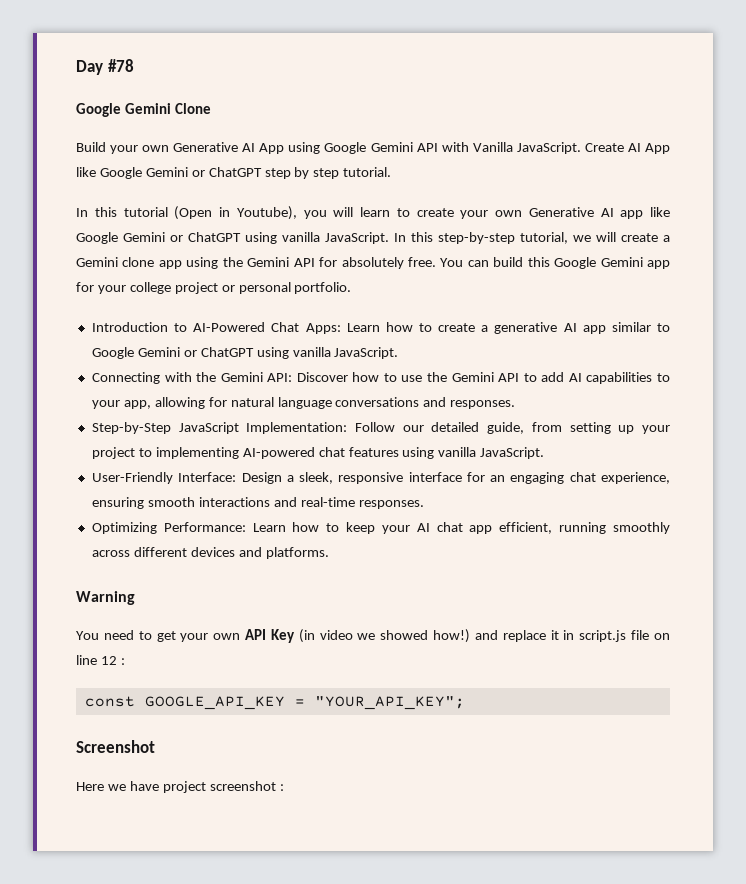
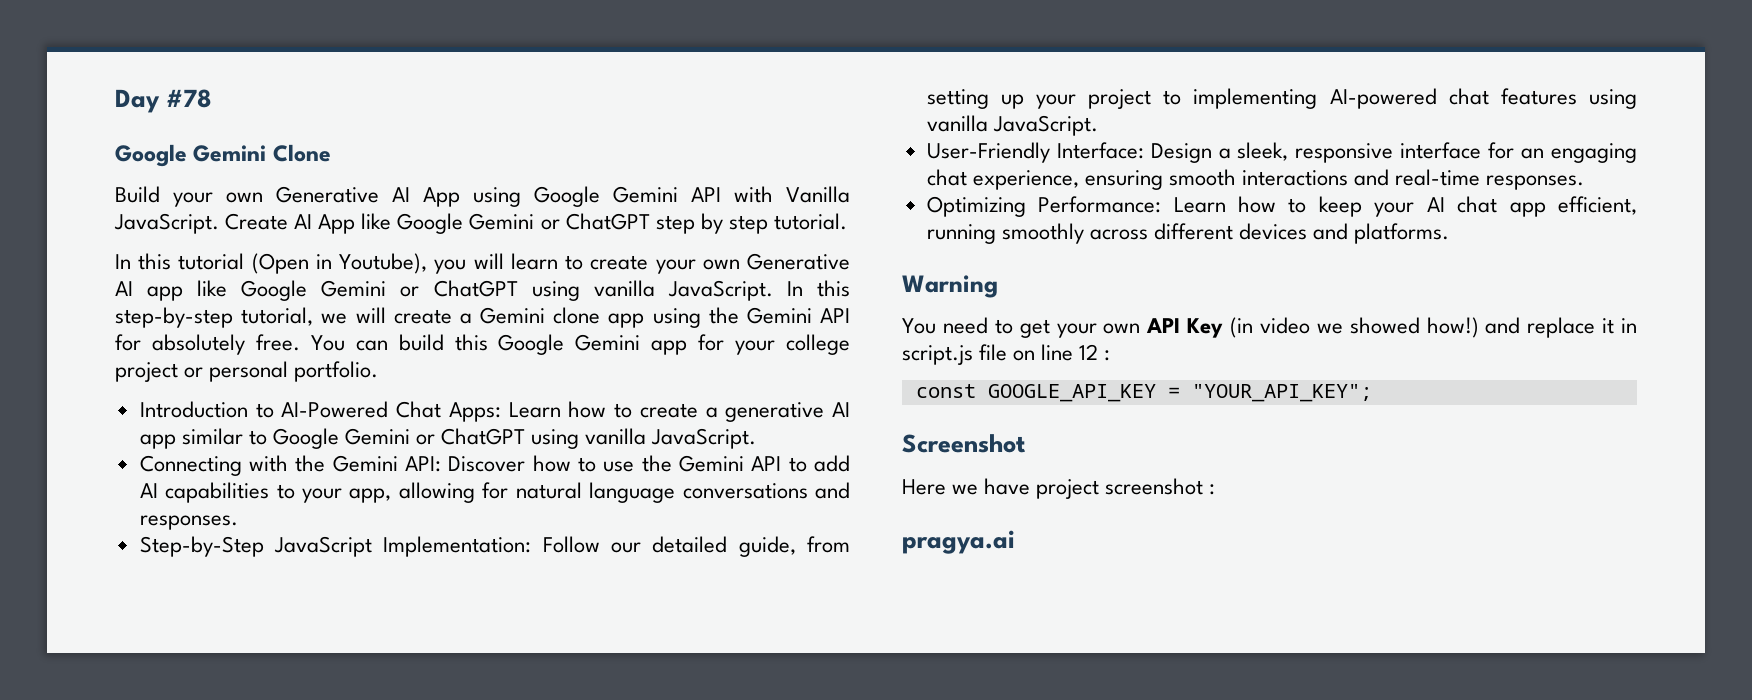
(284, 787) none -> [902,530,1015,554] // pragya.ai

